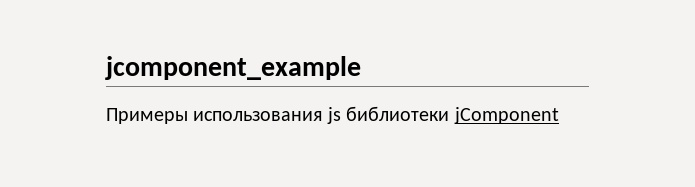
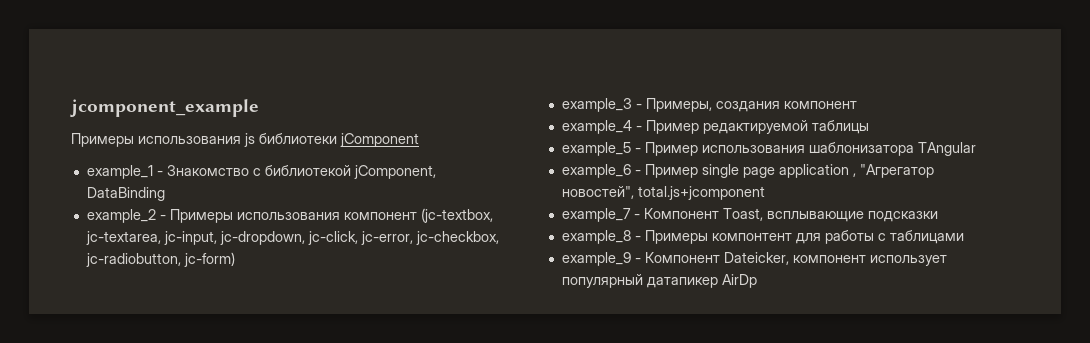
(559, 115) none -> [86,165,436,179] [86,187,165,201] [86,208,493,223] [85,231,499,245] [85,252,235,267] [561,98,857,112] [561,120,869,134] [561,142,976,156] [561,164,934,178] [561,186,765,200] [561,208,938,222] [561,230,964,244] [561,252,947,266] [561,274,757,288] // example_1 - Знакомство с библиотекой jComponent, DataBinding // example_2 - Примеры использования компонент (jc-textbox, jc-textarea, jc-input, jc-dropdown, jc-click, jc-error, jc-checkbox, jc-radiobutton, jc-form) // example_3 - Примеры, создания компонент // example_4 - Пример редактируемой таблицы // example_5 - Пример использования шаблонизатора TAngular // example_6 - Пример single page application , "Агрегатор новостей", total.js+jcomponent // example_7 - Компонент Toast, всплывающие подсказки // example_8 - Примеры компонтент для работы с таблицами // example_9 - Компонент Dateicker, компонент использует популярный датапикер AirDp

